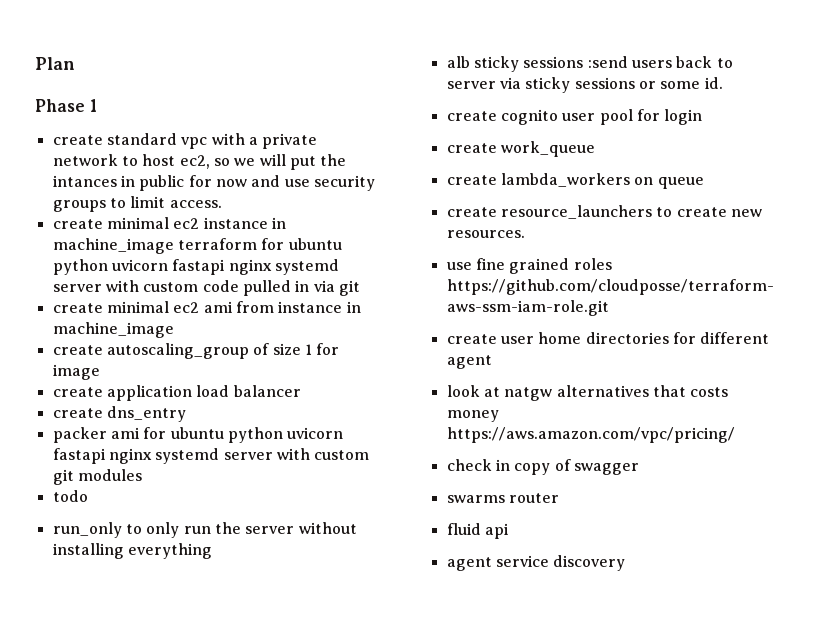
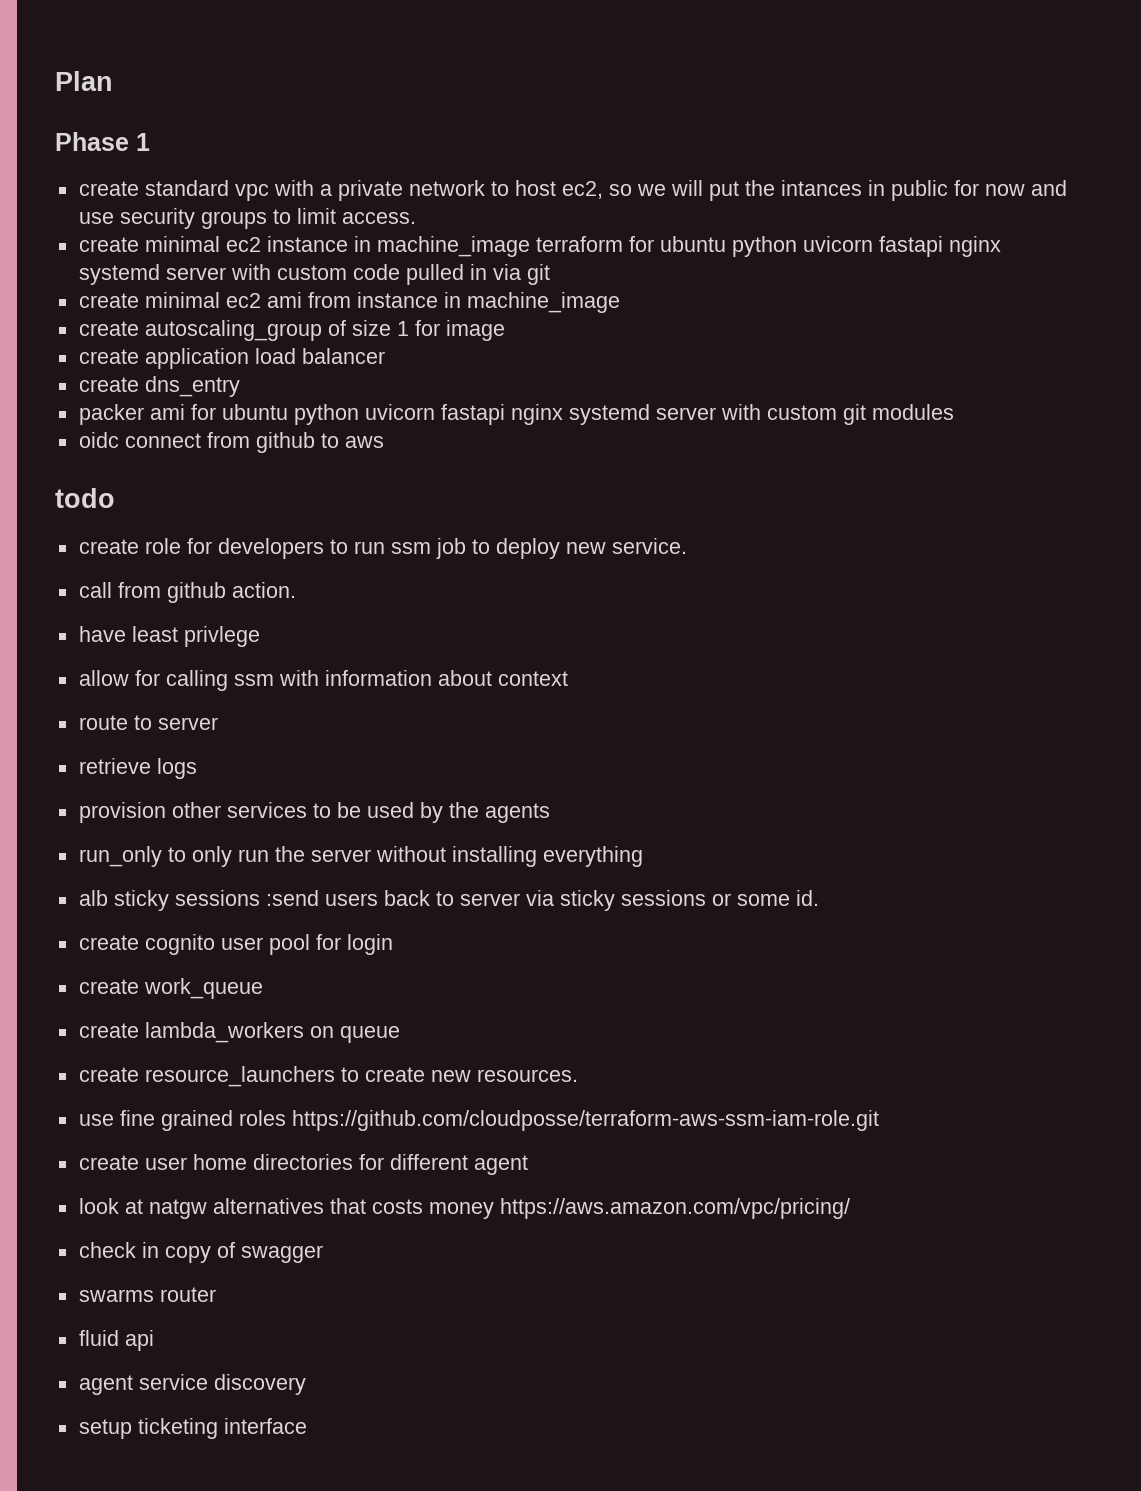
[52,490,88,502] todo -> [78,432,384,453] [55,488,115,508] [78,538,687,559] [78,582,296,603] [78,626,260,647] [78,670,568,691] [78,715,218,730] [78,758,197,779] [78,802,550,823] oidc connect from github to aws // todo // create role for developers to run ssm job to deploy new service. // call from github action. // have least privlege // allow for calling ssm with information about context // route to server // retrieve logs // provision other services to be used by the agents
(626, 563) none -> [78,1418,307,1439] // setup ticketing interface

